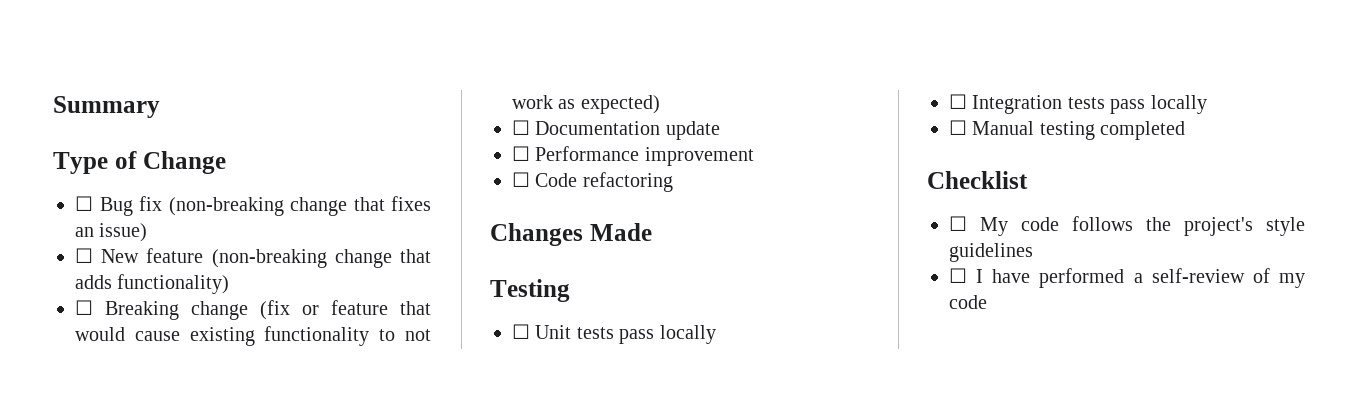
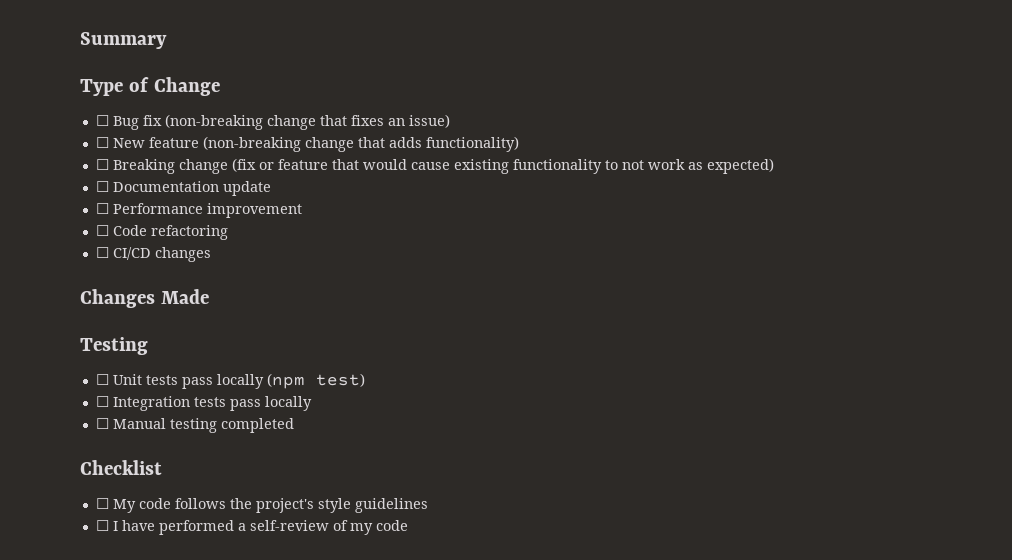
(673, 182) none -> [95,247,211,262] // ☐ CI/CD changes
(716, 334) none -> [266,373,365,389] (npm test)

